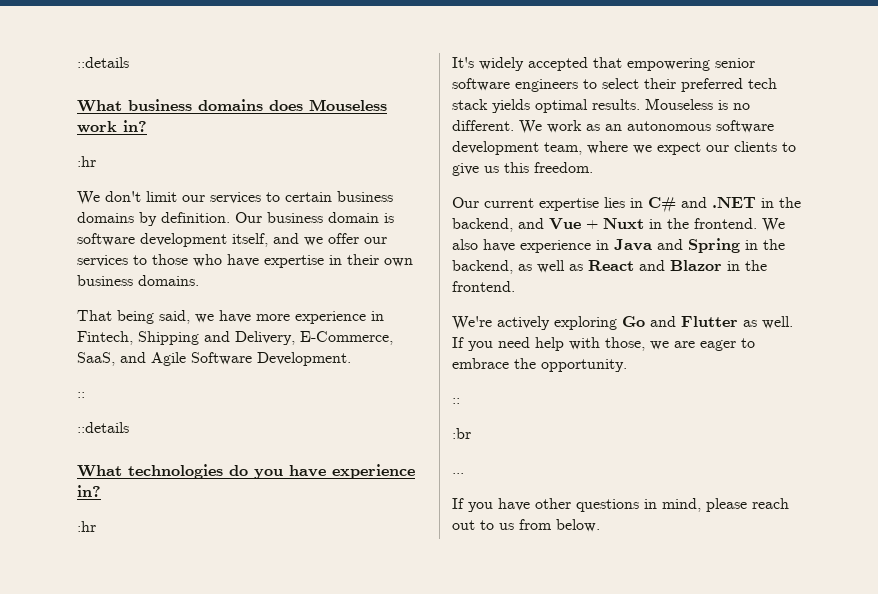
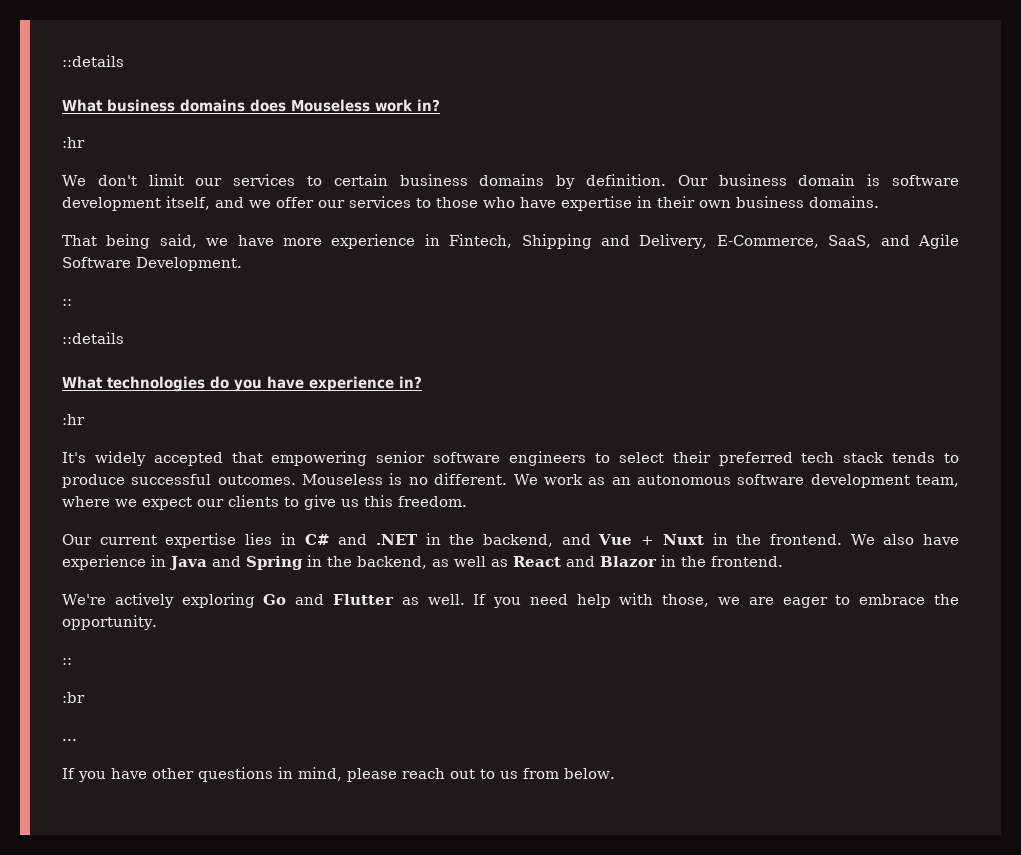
[492,99,640,113] yields optimal results. -> [892,452,960,463] [62,474,296,488] tends to produce successful outcomes.

